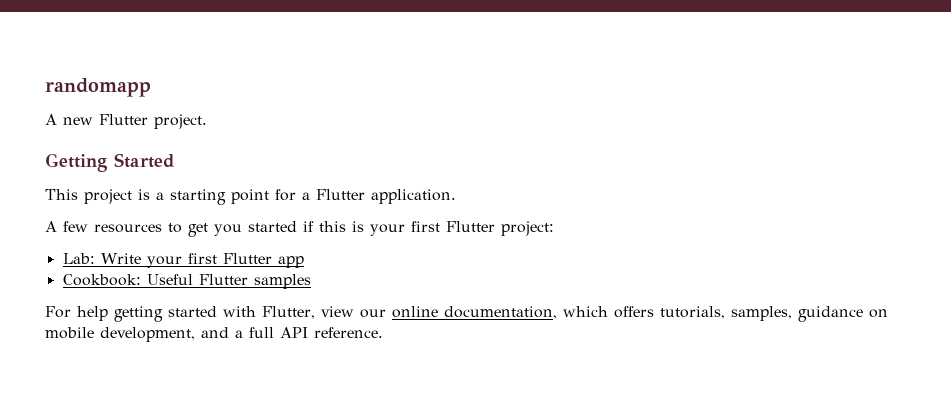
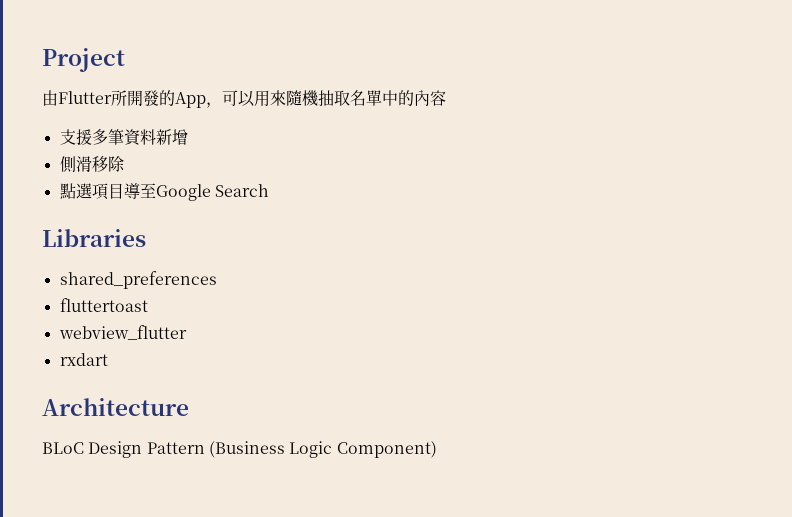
[45,78,151,97] [45,114,207,129] [45,153,175,172] [45,189,456,205] [45,221,554,237] [62,253,304,268] [62,274,311,289] [45,306,888,322] [45,327,383,342] randomapp // A new Flutter project. // Getting Started // This project is a starting point for a Flutter application. // A few resources to get you started if this is your first Flutter project: // Lab: Write your first Flutter app // Cookbook: Useful Flutter samples // For help getting started with Flutter, view our online documentation, which offers tutorials, samples, guidance on mobile development, and a full API reference. -> [42,48,125,72] [42,90,446,108] [59,129,188,146] [59,156,125,173] [59,183,269,201] [42,229,146,247] [59,271,217,289] [59,298,148,312] [58,325,187,340] [59,353,108,366] [42,398,189,416] [42,441,437,458] Project // 由Flutter所開發的App，可以用來隨機抽取名單中的內容 // 支援多筆資料新增 // 側滑移除 // 點選項目導至Google Search // Libraries // shared_preferences // fluttertoast // webview_flutter // rxdart // Architecture // BLoC Design Pattern (Business Logic Component)

